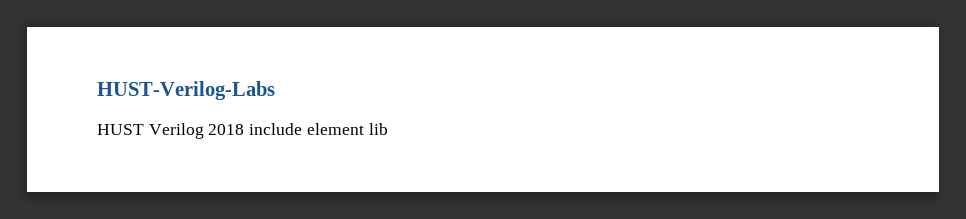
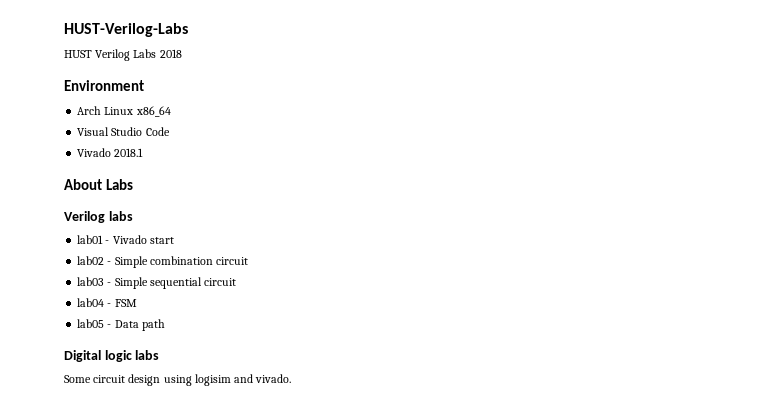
(204, 131) none -> [133,49,157,58] Labs
[249,123,388,135] include element lib -> [64,80,144,91] [77,106,171,117] [77,127,170,136] [77,148,144,157] [64,179,133,190] [64,211,133,223] [77,235,174,244] [77,256,249,268] [77,277,237,289] [77,298,137,307] [77,319,165,331] [64,350,160,362] [64,374,292,386] // Environment // Arch Linux x86_64 // Visual Studio Code // Vivado 2018.1 // About Labs // Verilog labs // lab01 - Vivado start // lab02 - Simple combination circuit // lab03 - Simple sequential circuit // lab04 - FSM // lab05 - Data path // Digital logic labs // Some circuit design using logisim and vivado.

